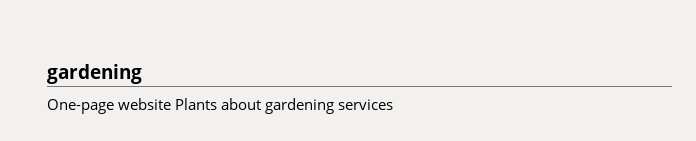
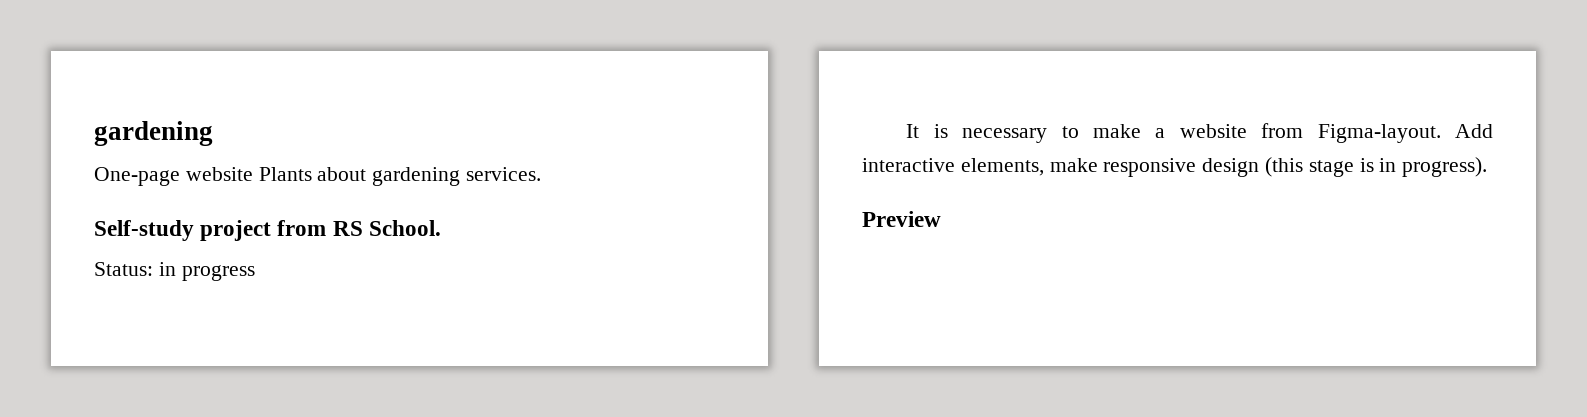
[338,99,394,110] services -> [466,167,542,181] [94,220,441,241] [94,262,255,281] [906,123,1493,143] [862,157,1488,177] [862,211,941,227] services. // Self-study project from RS School. // Status: in progress // It is necessary to make a website from Figma-layout. Add interactive elements, make responsive design (this stage is in progress). // Preview

